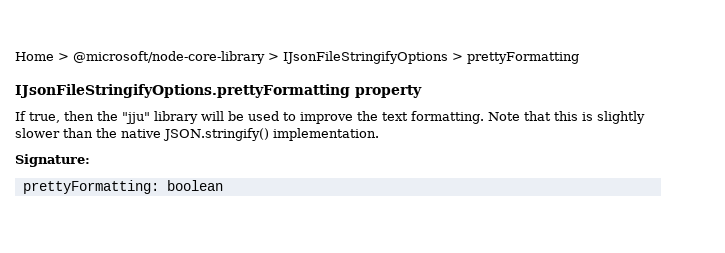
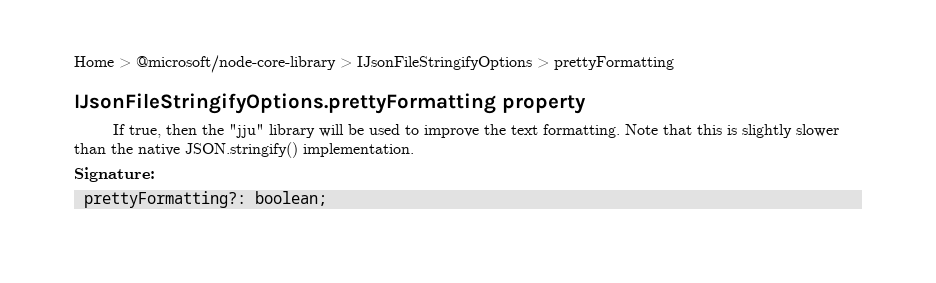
[22,180,223,194] prettyFormatting: boolean -> [83,191,327,208] prettyFormatting?: boolean;

